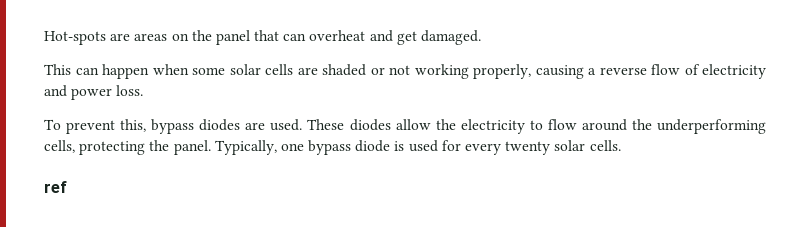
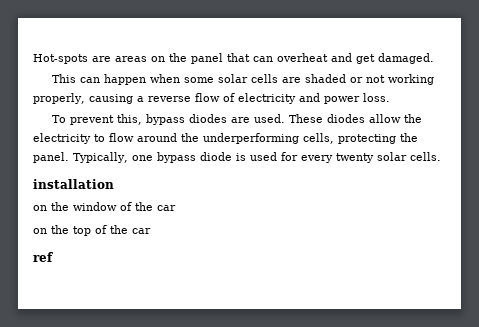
(621, 145) none -> [33,179,114,189] [33,202,176,211] [33,225,151,236] // installation // on the window of the car // on the top of the car

